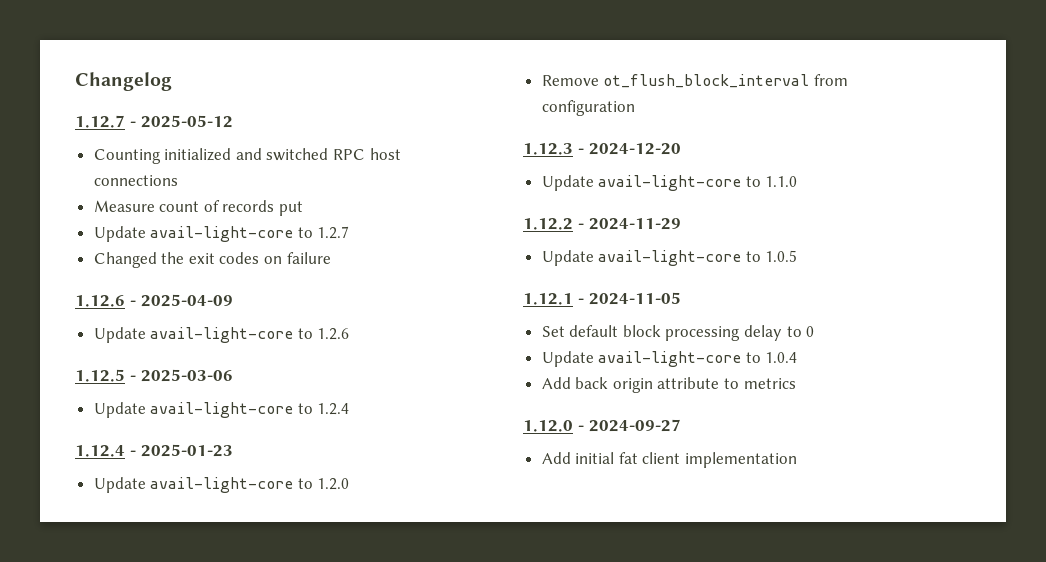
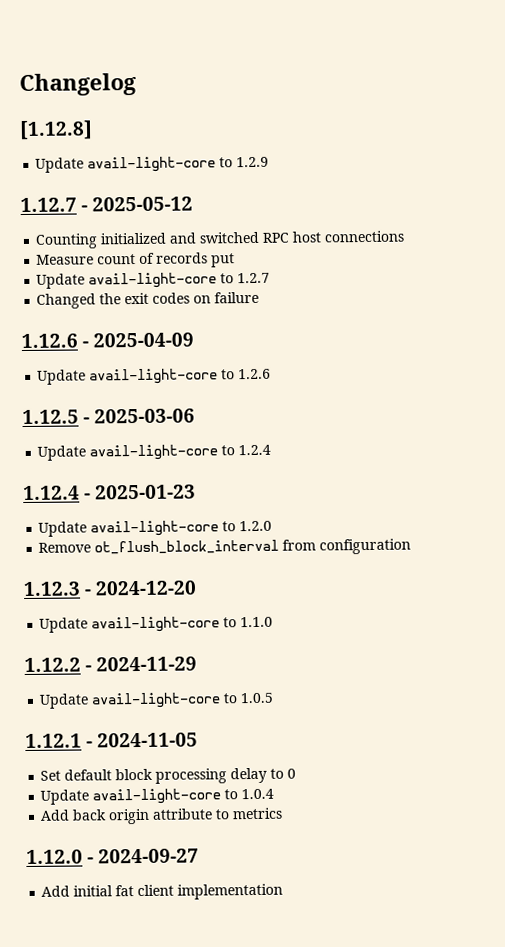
(172, 81) none -> [19,120,93,141] [35,156,270,173] // [1.12.8] // Update avail-light-core to 1.2.9

